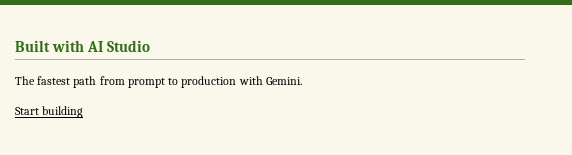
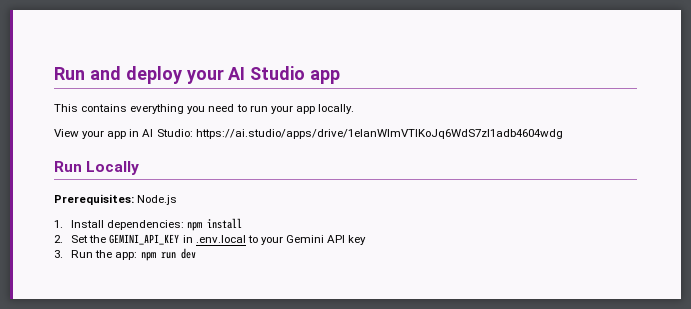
[15,40,151,52] [15,76,302,88] [15,106,84,118] Built with AI Studio // The fastest path from prompt to production with Gemini. // Start building -> [54,66,341,84] [54,104,354,114] [54,129,563,139] [54,161,140,175] [54,194,178,205] [54,218,243,231] [54,234,367,245] [54,248,196,261] Run and deploy your AI Studio app // This contains everything you need to run your app locally. // View your app in AI Studio: https://ai.studio/apps/drive/1eIanWlmVTIKoJq6WdS7zI1adb4604wdg // Run Locally // Prerequisites: Node.js // 1. Install dependencies: npm install // 2. Set the GEMINI_API_KEY in .env.local to your Gemini API key // 3. Run the app: npm run dev

